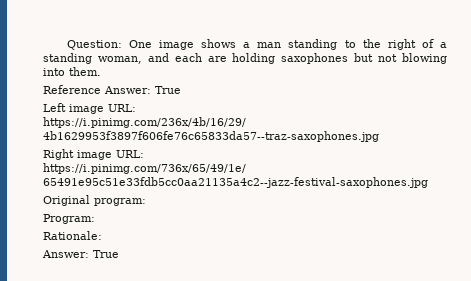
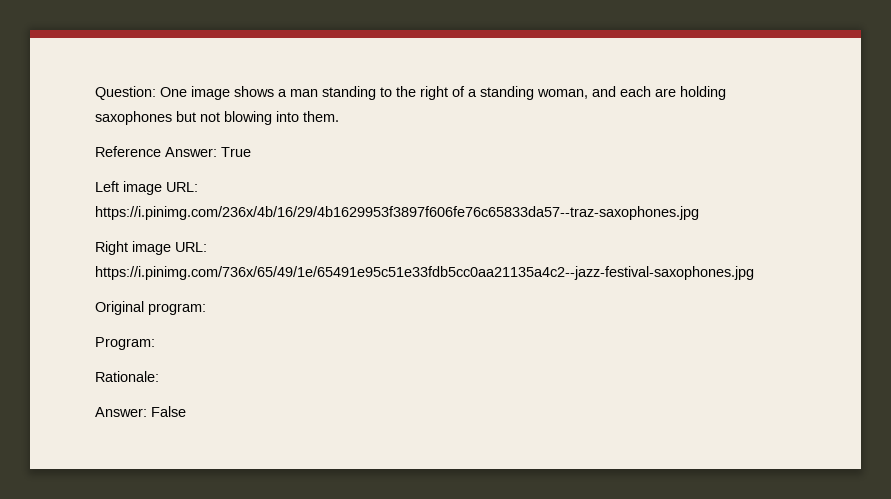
[93,250,119,258] True -> [151,406,186,417] False

